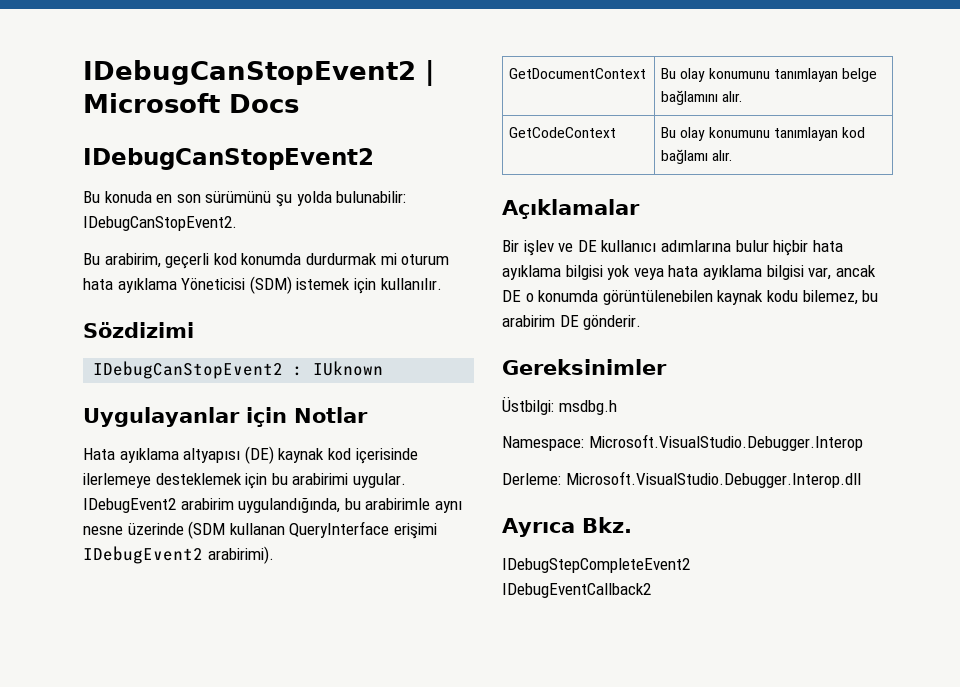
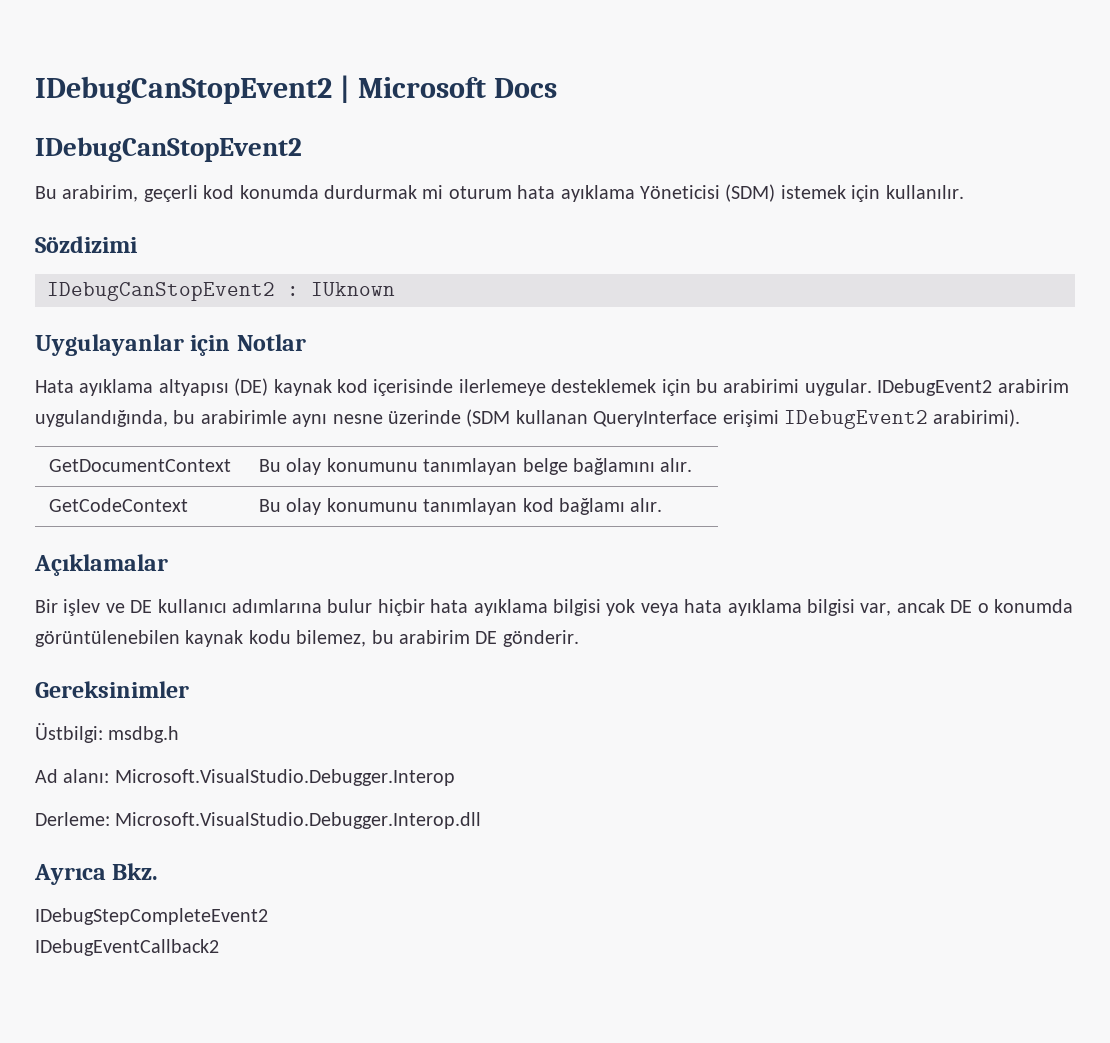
[83,191,407,207] [83,216,237,231] // Bu konuda en son sürümünü şu yolda bulunabilir: IDebugCanStopEvent2. -> (302, 149) none
[502,436,584,451] Namespace: -> [35,769,110,783] Ad alanı:

